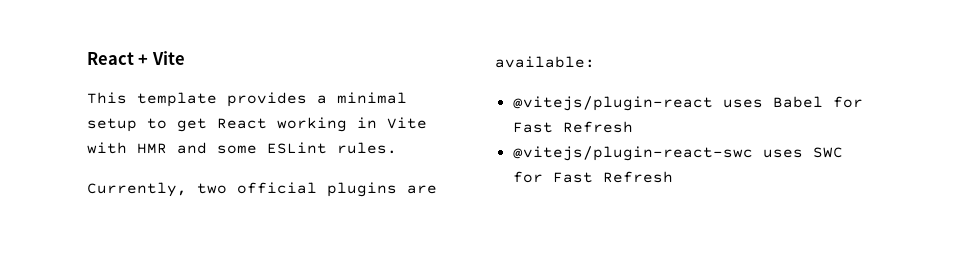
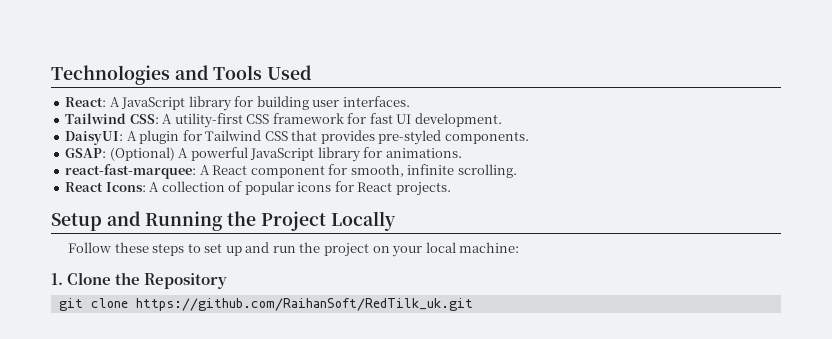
[87,51,185,65] [87,92,407,107] [87,117,427,132] [87,142,397,154] [87,182,437,197] [495,56,595,68] [512,96,863,111] [512,121,633,133] [512,146,843,161] [512,171,673,183] React + Vite // This template provides a minimal setup to get React working in Vite with HMR and some ESLint rules. // Currently, two official plugins are available: // @vitejs/plugin-react uses Babel for Fast Refresh // @vitejs/plugin-react-swc uses SWC for Fast Refresh -> [51,65,313,85] [65,96,410,111] [65,113,502,128] [65,130,529,145] [65,147,462,162] [65,164,517,179] [65,181,451,196] [51,211,396,231] [68,242,520,257] [51,272,228,289] [58,298,473,311] Technologies and Tools Used // React: A JavaScript library for building user interfaces. // Tailwind CSS: A utility-first CSS framework for fast UI development. // DaisyUI: A plugin for Tailwind CSS that provides pre-styled components. // GSAP: (Optional) A powerful JavaScript library for animations. // react-fast-marquee: A React component for smooth, infinite scrolling. // React Icons: A collection of popular icons for React projects. // Setup and Running the Project Locally // Follow these steps to set up and run the project on your local machine: // 1. Clone the Repository // git clone https://github.com/RaihanSoft/RedTilk_uk.git

